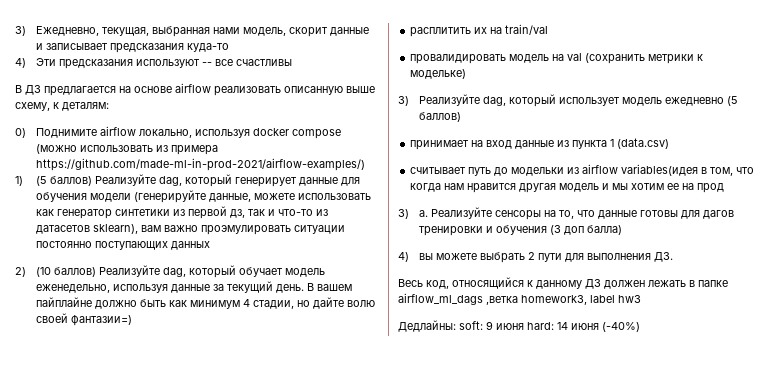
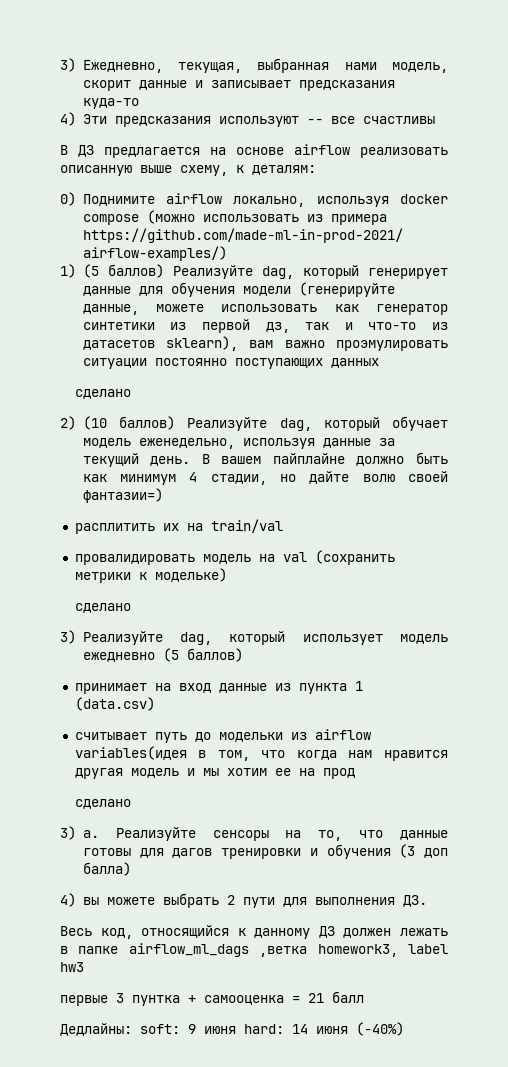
(210, 245) none -> [74,389,131,399] // сделано
(467, 74) none -> [74,603,131,613] // сделано
(725, 188) none -> [74,799,131,809] // сделано
(641, 299) none -> [60,991,364,1006] // первые 3 пунтка + самооценка = 21 балл

